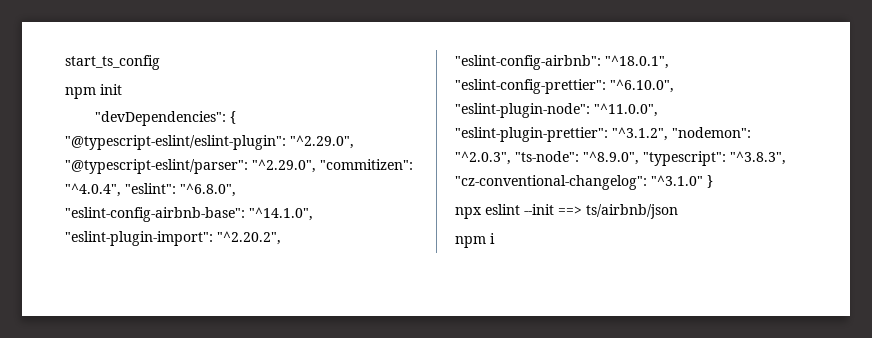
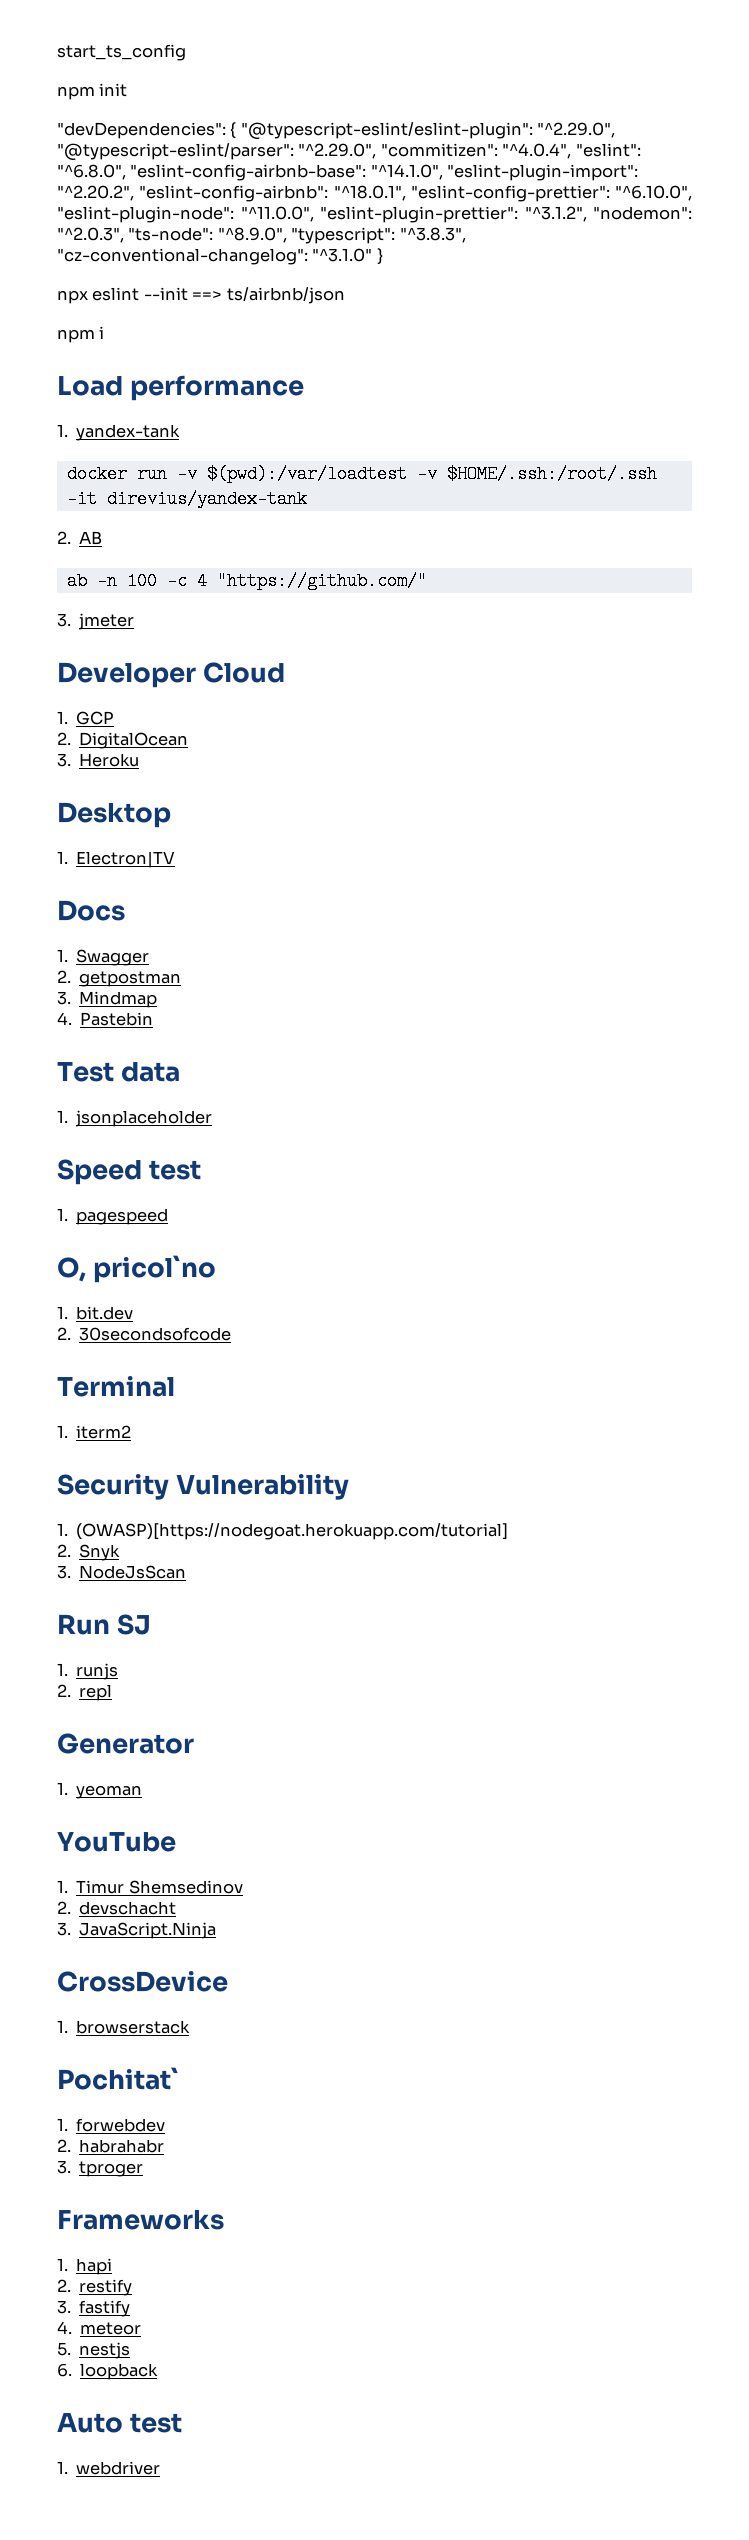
(495, 238) none -> [57,375,305,401] [57,424,181,441] [66,465,657,483] [66,490,307,508] [57,531,103,545] [66,572,427,590] [57,613,135,630] [57,662,286,688] [57,711,115,725] [57,732,189,749] [57,753,140,767] [57,802,171,828] [57,851,176,868] [57,900,125,921] [57,949,150,966] [57,970,182,987] [57,991,158,1008] [57,1012,154,1026] [57,1062,181,1082] [57,1110,213,1127] [57,1159,202,1185] [57,1208,169,1225] [57,1255,217,1283] [57,1306,134,1320] [57,1327,232,1341] [57,1376,175,1397] [57,1425,132,1439] [57,1474,350,1500] [57,1523,509,1540] [57,1544,121,1561] [57,1565,187,1579] [57,1614,152,1635] [57,1663,119,1680] [57,1684,113,1701] [57,1733,194,1754] [57,1782,143,1799] [57,1832,176,1852] [57,1880,243,1894] [57,1901,177,1915] [57,1922,217,1939] [57,1971,228,1992] [57,2020,191,2034] [57,2067,179,2090] [57,2118,166,2132] [57,2139,165,2153] [57,2160,144,2177] [57,2210,224,2230] [57,2258,113,2275] [57,2279,133,2296] [57,2300,131,2317] [57,2321,142,2335] [57,2342,131,2359] [57,2363,159,2380] [57,2413,183,2433] [57,2461,161,2475] // Load performance // 1. yandex-tank // docker run -v $(pwd):/var/loadtest -v $HOME/.ssh:/root/.ssh -it direvius/yandex-tank // 2. AB // ab -n 100 -c 4 "https://github.com/" // 3. jmeter // Developer Cloud // 1. GCP // 2. DigitalOcean // 3. Heroku // Desktop // 1. Electron|TV // Docs // 1. Swagger // 2. getpostman // 3. Mindmap // 4. Pastebin // Test data // 1. jsonplaceholder // Speed test // 1. pagespeed // O, pricol`no // 1. bit.dev // 2. 30secondsofcode // Terminal // 1. iterm2 // Security Vulnerability // 1. (OWASP)[https://nodegoat.herokuapp.com/tutorial] // 2. Snyk // 3. NodeJsScan // Run SJ // 1. runjs // 2. repl // Generator // 1. yeoman // YouTube // 1. Timur Shemsedinov // 2. devschacht // 3. JavaScript.Ninja // CrossDevice // 1. browserstack // Pochitat` // 1. forwebdev // 2. habrahabr // 3. tproger // Frameworks // 1. hapi // 2. restify // 3. fastify // 4. meteor // 5. nestjs // 6. loopback // Auto test // 1. webdriver

